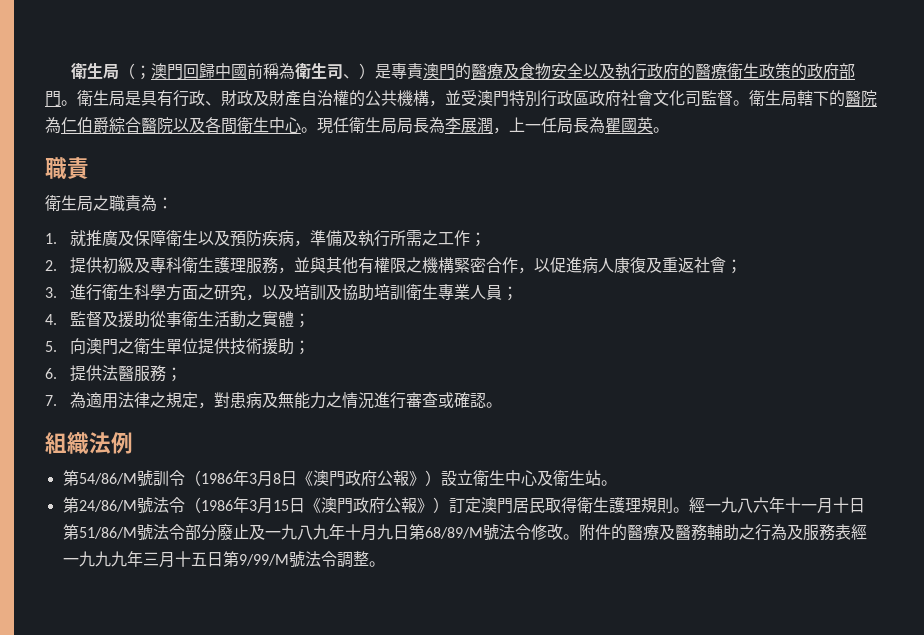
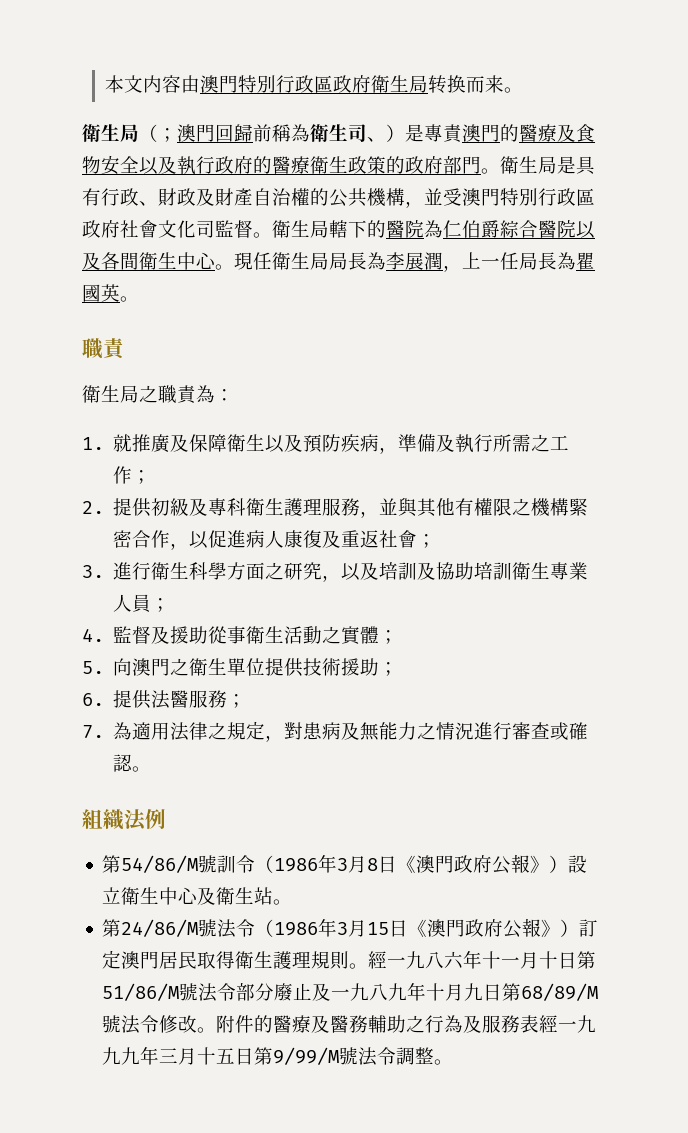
(71, 70) none -> [105,75,524,94] 本文内容由澳門特別行政區政府衛生局转换而来。 //
[215,63,248,79] 中國 -> (253, 133) none

